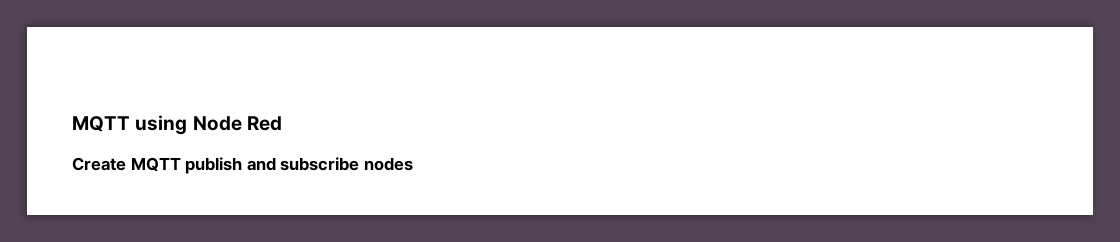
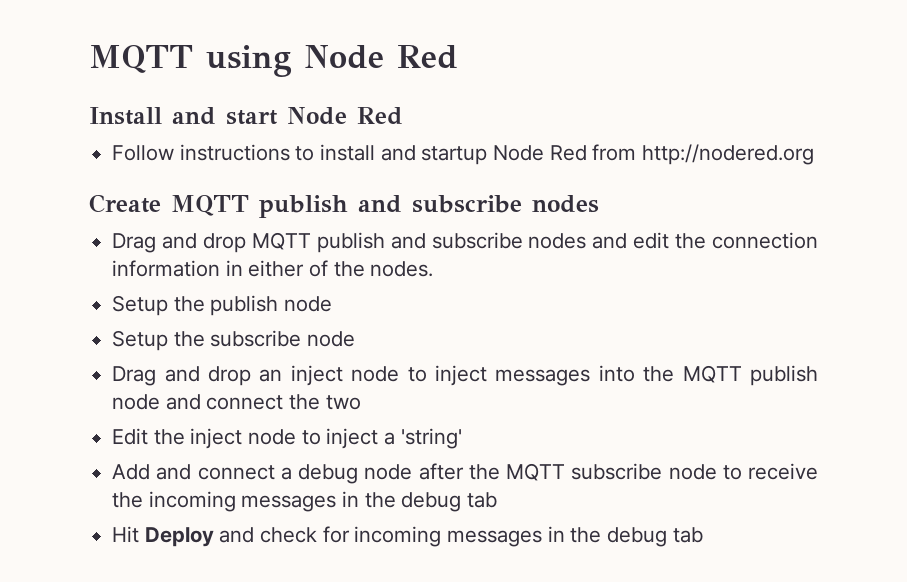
(282, 123) none -> [89,107,403,125] [112,144,815,165] // Install and start Node Red // Follow instructions to install and startup Node Red from http://nodered.org
(413, 164) none -> [112,232,818,253] [112,260,434,277] [112,295,333,316] [112,330,356,351] [112,365,818,386] [112,394,361,410] [112,428,462,449] [112,463,819,484] [112,491,498,512] [112,526,703,547] // Drag and drop MQTT publish and subscribe nodes and edit the connection information in either of the nodes. // Setup the publish node // Setup the subscribe node // Drag and drop an inject node to inject messages into the MQTT publish node and connect the two // Edit the inject node to inject a 'string' // Add and connect a debug node after the MQTT subscribe node to receive the incoming messages in the debug tab // Hit Deploy and check for incoming messages in the debug tab

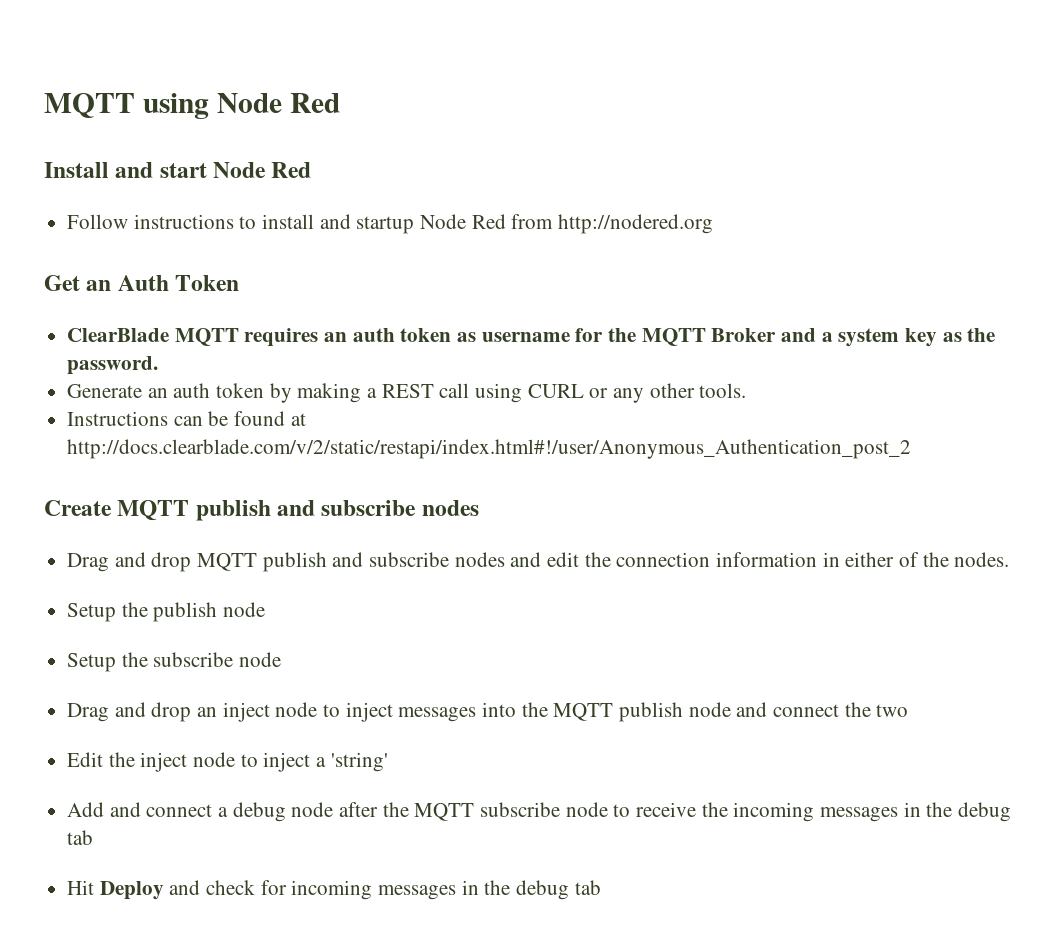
(815, 154) none -> [44,275,240,291] [67,328,996,347] [67,356,159,375] [67,383,747,403] [67,411,306,426] [67,439,912,459] // Get an Auth Token // ClearBlade MQTT requires an auth token as username for the MQTT Broker and a system key as the password. // Generate an auth token by making a REST call using CURL or any other tools. // Instructions can be found at http://docs.clearblade.com/v/2/static/restapi/index.html#!/user/Anonymous_Authentication_post_2

